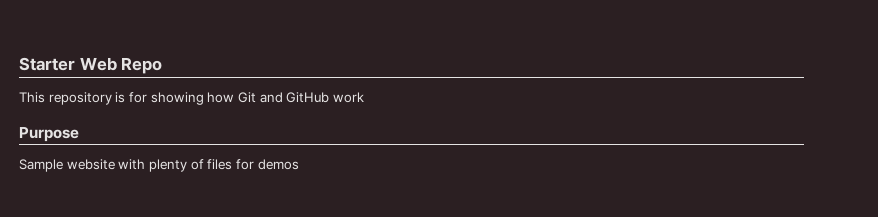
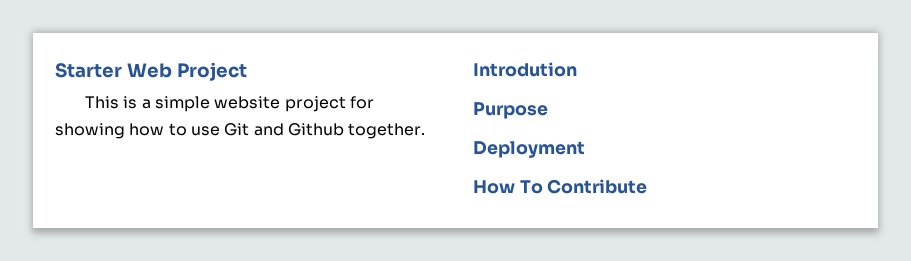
[121,57,163,74] Repo -> [176,62,247,81] Project
[48,92,364,105] [19,127,79,142] [19,159,299,172] repository is for showing how Git and GitHub work // Purpose // Sample website with plenty of files for demos -> [123,96,374,112] [55,123,426,139] [473,62,577,77] [473,102,548,119] [473,141,585,158] [473,179,648,194] is a simple website project for showing how to use Git and Github together. // Introdution // Purpose // Deployment // How To Contribute

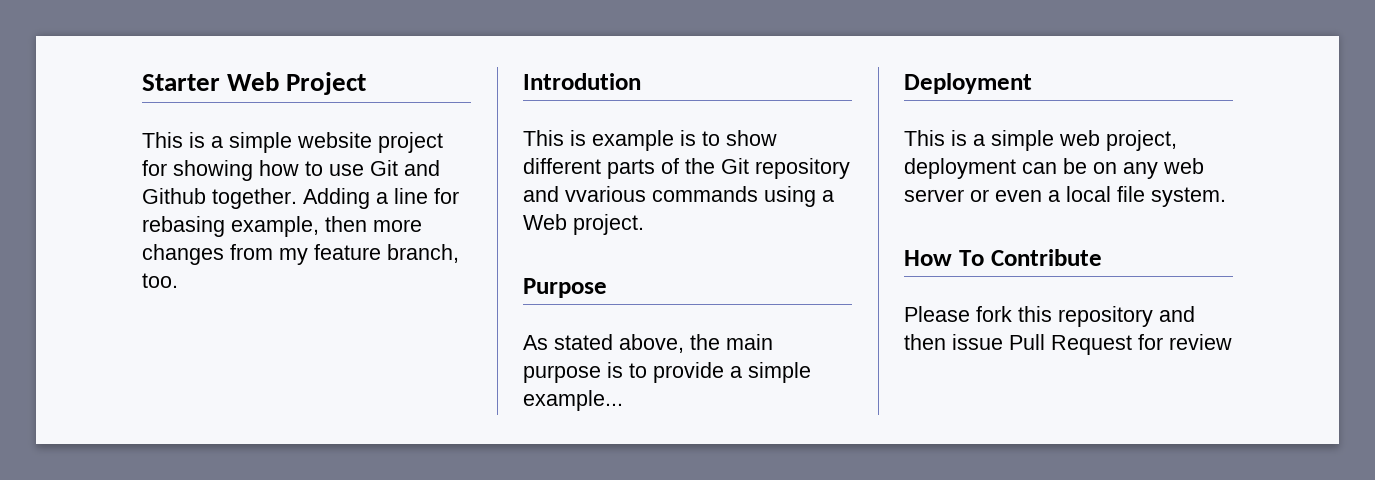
[473,62,577,77] [473,102,548,119] [473,141,585,158] [473,179,648,194] // Introdution // Purpose // Deployment // How To Contribute -> [303,188,459,209] [142,216,422,237] [142,244,459,265] [142,273,178,288] [523,73,641,90] [523,130,777,151] [523,158,850,179] [523,186,834,207] [523,214,644,235] [523,278,607,298] [523,334,773,353] [523,362,811,383] [523,390,623,411] [904,73,1032,94] [904,130,1177,151] [904,158,1204,179] [904,186,1226,207] [904,249,1102,266] [904,306,1195,327] [904,334,1232,355] Adding a line for rebasing example, then more changes from my feature branch, too. // Introdution // This is example is to show different parts of the Git repository and vvarious commands using a Web project. // Purpose // As stated above, the main purpose is to provide a simple example... // Deployment // This is a simple web project, deployment can be on any web server or even a local file system. // How To Contribute // Please fork this repository and then issue Pull Request for review

